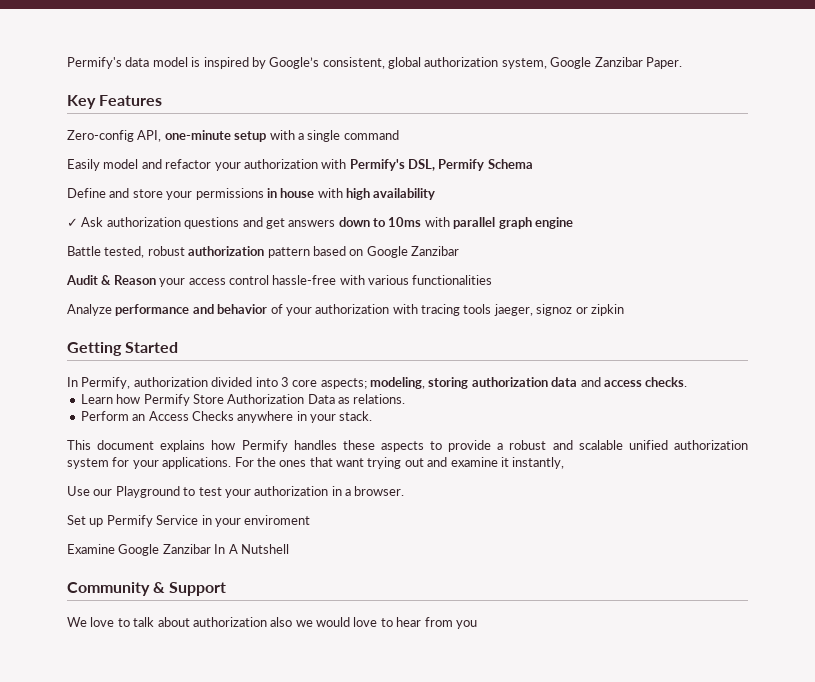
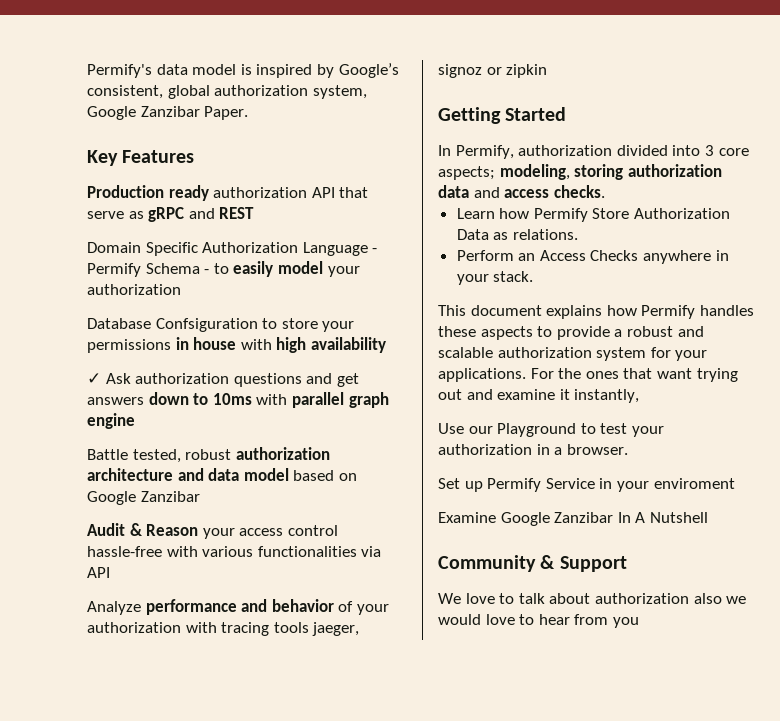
[67,130,399,142] [67,159,533,171] [67,188,130,198] Zero-config API, one-minute setup with a single command // Easily model and refactor your authorization with Permify's DSL, Permify Schema // Define and -> [87,185,369,201] [87,207,255,222] [87,242,378,256] [87,261,360,277] [87,284,181,295] [87,318,278,332] Production ready authorization API that serve as gRPC and REST // Domain Specific Authorization Language - Permify Schema - to easily model your authorization // Database Confsiguration to
[267,247,310,258] pattern -> [87,468,289,481] architecture and data model
(493, 280) none -> [361,546,382,557] [87,567,110,578] via API
[628,440,668,450] unified -> (493, 352) none

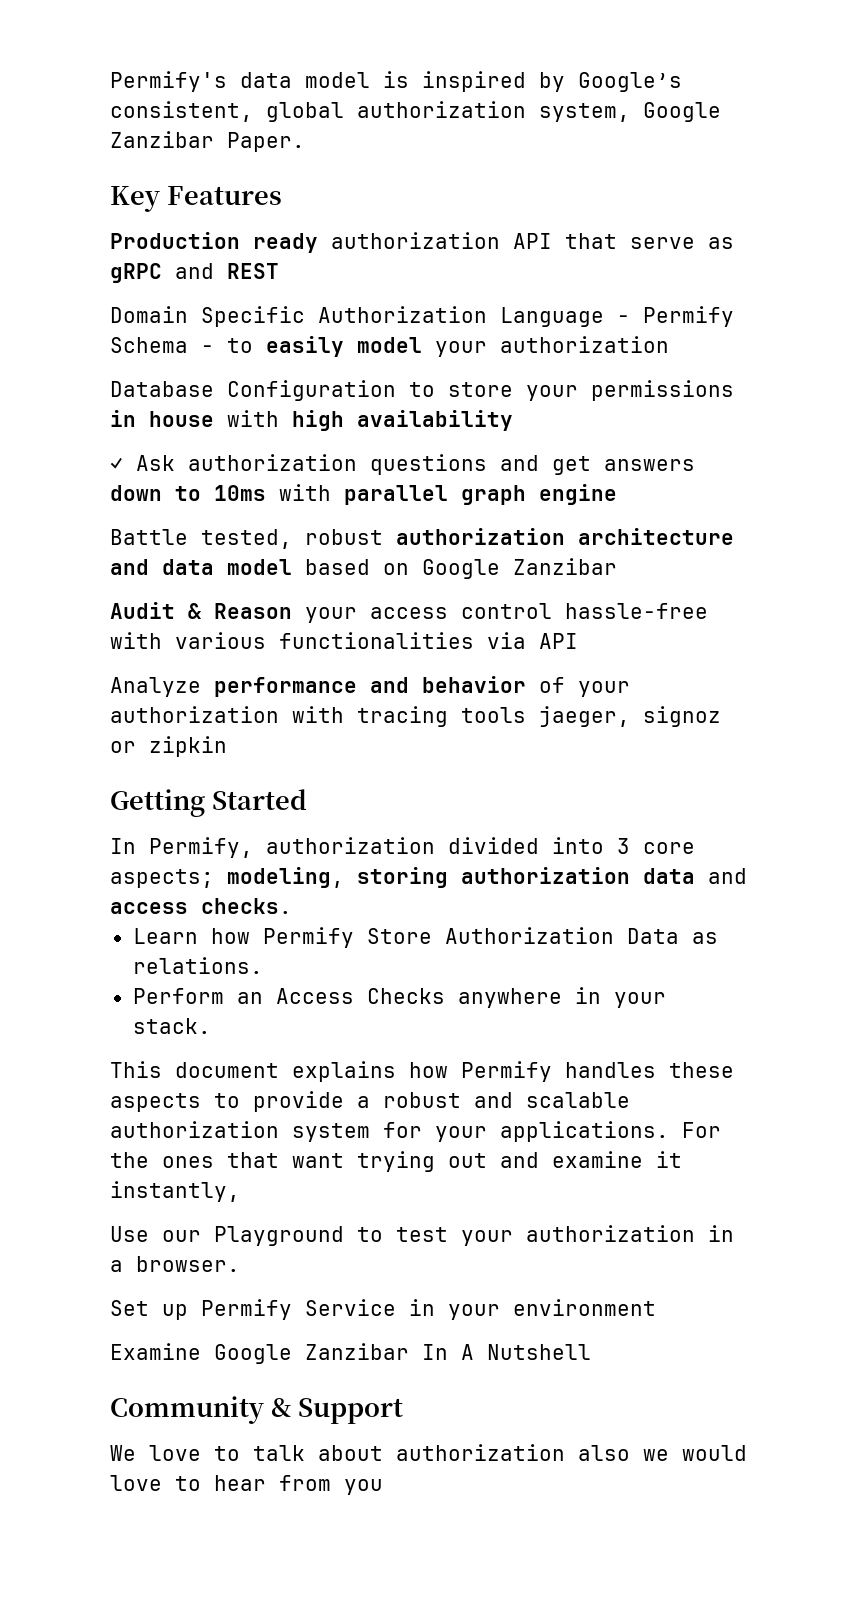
[155,318,258,332] Confsiguration -> [227,380,396,401] Configuration
[653,478,735,489] enviroment -> [513,1299,656,1316] environment

